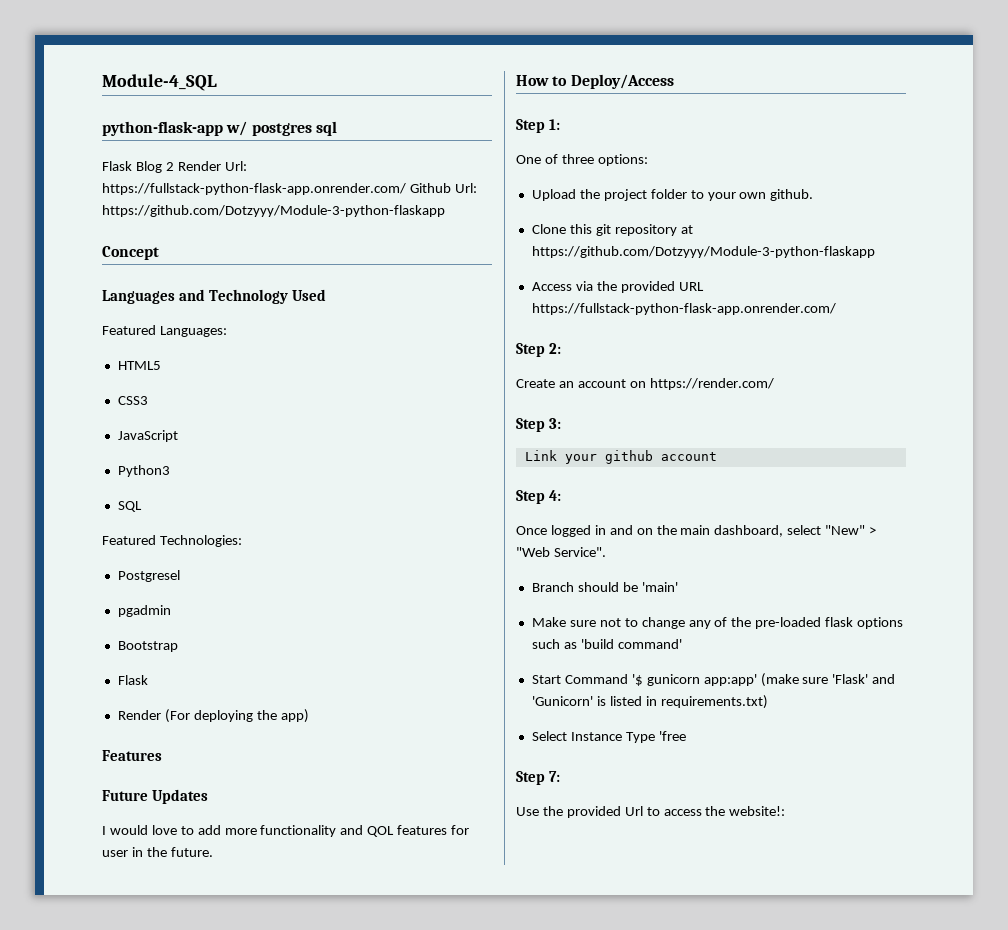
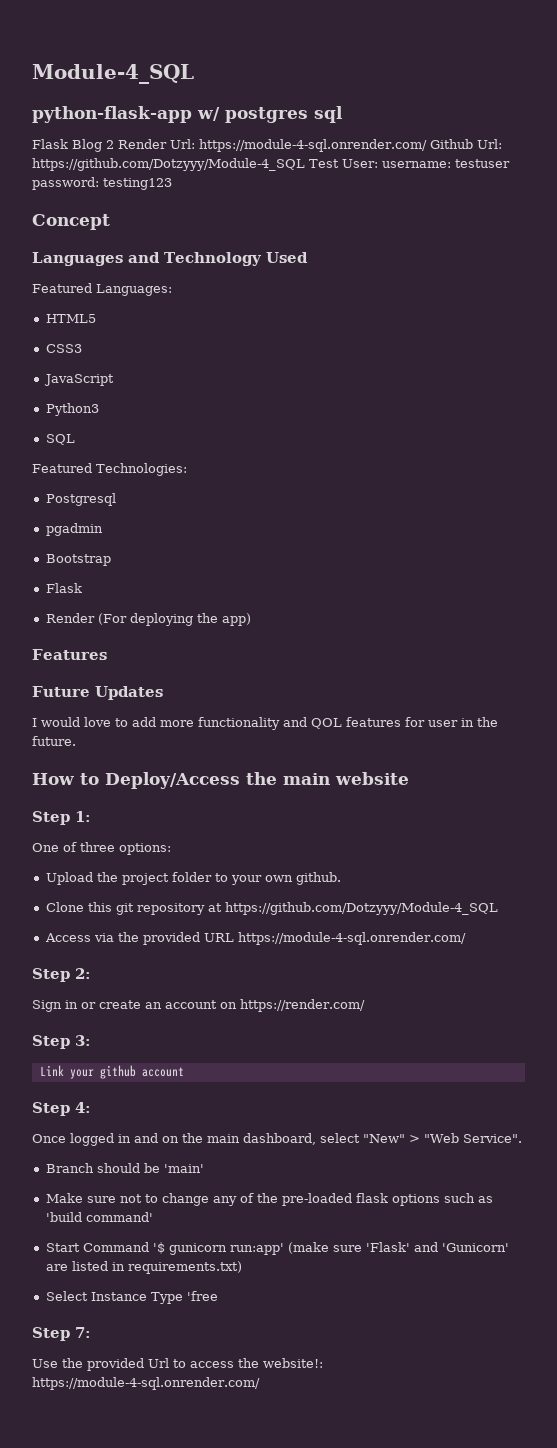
[102,183,406,195] https://fullstack-python-flask-app.onrender.com/ -> [199,139,427,152] https://module-4-sql.onrender.com/
[102,205,445,217] https://github.com/Dotzyyy/Module-3-python-flaskapp -> [32,158,510,171] [32,177,172,190] https://github.com/Dotzyyy/Module-4_SQL Test User: username: testuser password: testing123
[117,570,180,582] Postgresel -> [45,493,116,506] Postgresql
(674, 81) none -> [246,772,409,785] the main website
[531,246,875,258] https://github.com/Dotzyyy/Module-3-python-flaskapp -> [224,902,498,915] https://github.com/Dotzyyy/Module-4_SQL
[531,303,836,315] https://fullstack-python-flask-app.onrender.com/ -> [237,932,466,945] https://module-4-sql.onrender.com/
[516,379,555,388] Create -> [32,1000,141,1012] Sign in or create
[703,674,757,686] app:app' -> [229,1243,284,1255] run:app'
[596,696,606,706] is -> [45,1264,68,1271] are
(786, 811) none -> [32,1377,260,1390] https://module-4-sql.onrender.com/

